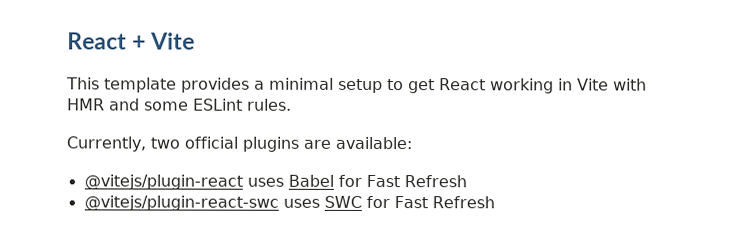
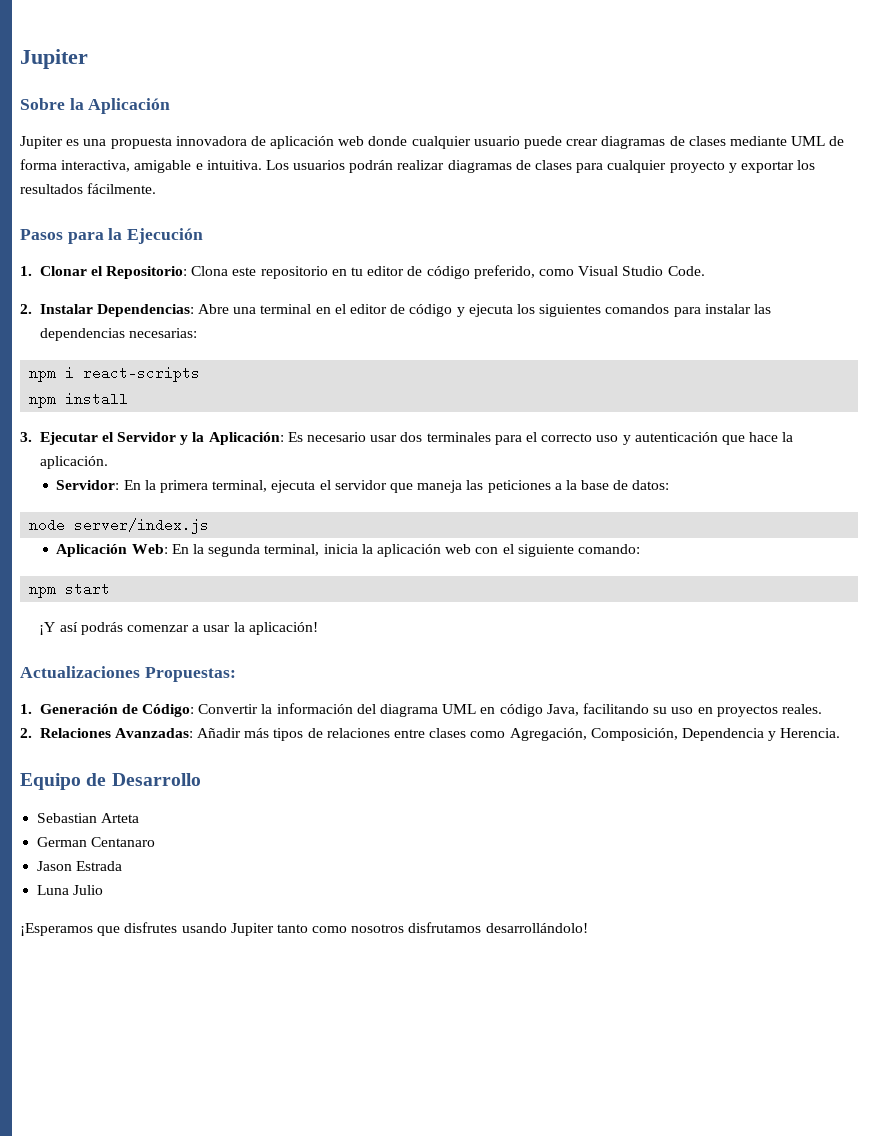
[67,32,196,50] [66,77,647,94] [67,98,292,111] [66,136,412,152] [83,174,467,190] [83,195,495,211] React + Vite // This template provides a minimal setup to get React working in Vite with HMR and some ESLint rules. // Currently, two official plugins are available: // @vitejs/plugin-react uses Babel for Fast Refresh // @vitejs/plugin-react-swc uses SWC for Fast Refresh -> [20,49,88,69] [20,98,171,114] [20,136,845,149] [20,159,816,173] [20,183,157,194] [20,228,204,244] [20,265,705,279] [20,304,771,317] [39,328,197,341] [29,366,201,382] [29,392,129,408] [20,432,794,445] [39,456,108,469] [56,480,670,493] [29,518,210,534] [56,544,640,557] [29,582,111,598] [39,622,318,635] [20,666,236,682] [20,703,822,717] [20,728,841,741] [20,773,201,790] [37,813,140,823] [37,837,156,847] [37,861,123,871] [37,885,104,895] [20,922,588,936] Jupiter // Sobre la Aplicación // Jupiter es una propuesta innovadora de aplicación web donde cualquier usuario puede crear diagramas de clases mediante UML de forma interactiva, amigable e intuitiva. Los usuarios podrán realizar diagramas de clases para cualquier proyecto y exportar los resultados fácilmente. // Pasos para la Ejecución // 1. Clonar el Repositorio: Clona este repositorio en tu editor de código preferido, como Visual Studio Code. // 2. Instalar Dependencias: Abre una terminal en el editor de código y ejecuta los siguientes comandos para instalar las dependencias necesarias: // npm i react-scripts // npm install // 3. Ejecutar el Servidor y la Aplicación: Es necesario usar dos terminales para el correcto uso y autenticación que hace la aplicación. // Servidor: En la primera terminal, ejecuta el servidor que maneja las peticiones a la base de datos: // node server/index.js // Aplicación Web: En la segunda terminal, inicia la aplicación web con el siguiente comando: // npm start // ¡Y así podrás comenzar a usar la aplicación! // Actualizaciones Propuestas: // 1. Generación de Código: Convertir la información del diagrama UML en código Java, facilitando su uso en proyectos reales. // 2. Relaciones Avanzadas: Añadir más tipos de relaciones entre clases como Agregación, Composición, Dependencia y Herencia. // Equipo de Desarrollo // Sebastian Arteta // German Centanaro // Jason Estrada // Luna Julio // ¡Esperamos que disfrutes usando Jupiter tanto como nosotros disfrutamos desarrollándolo!

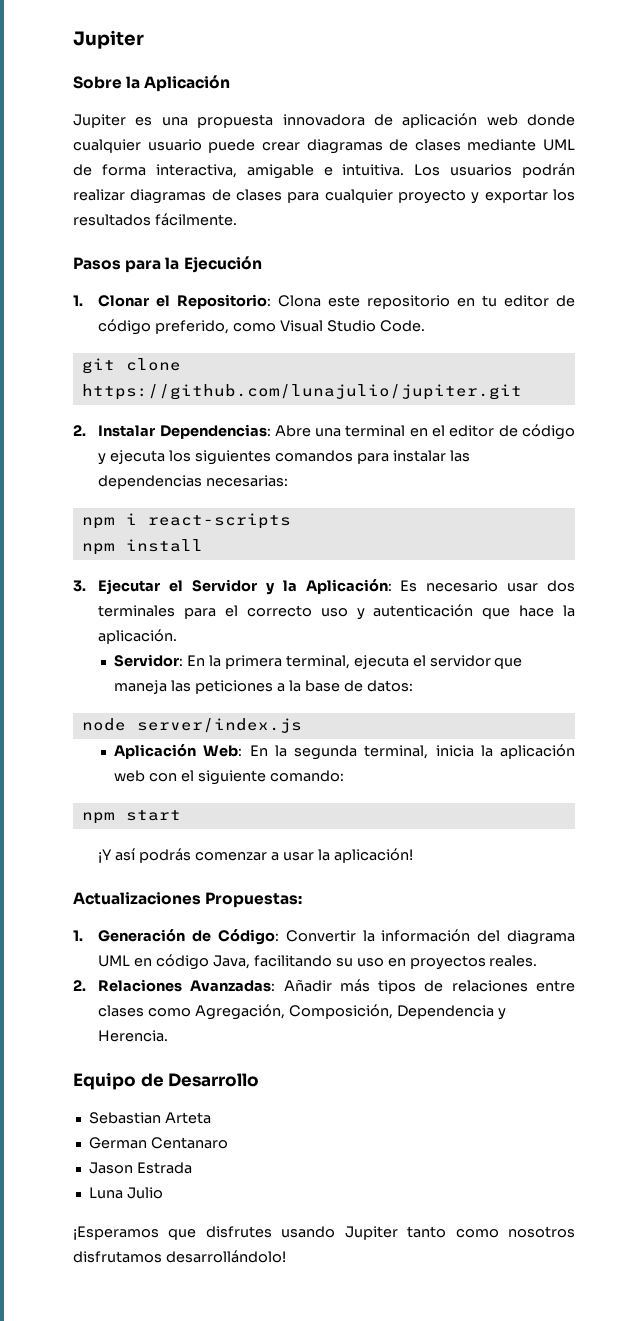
(705, 271) none -> [81,358,181,374] [81,384,522,400] // git clone https://github.com/lunajulio/jupiter.git

